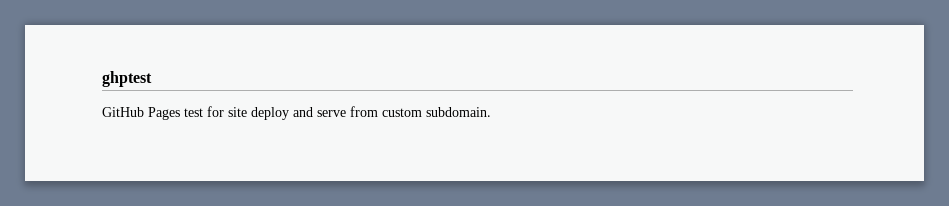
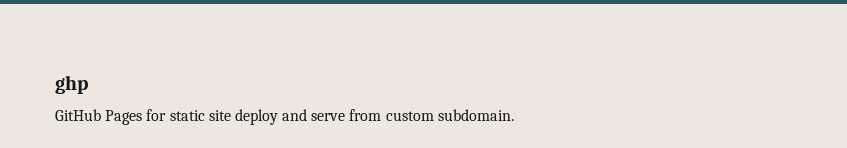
[102,71,152,87] ghptest -> [55,75,88,94] ghp
[184,106,224,117] test for -> [146,109,205,121] for static

